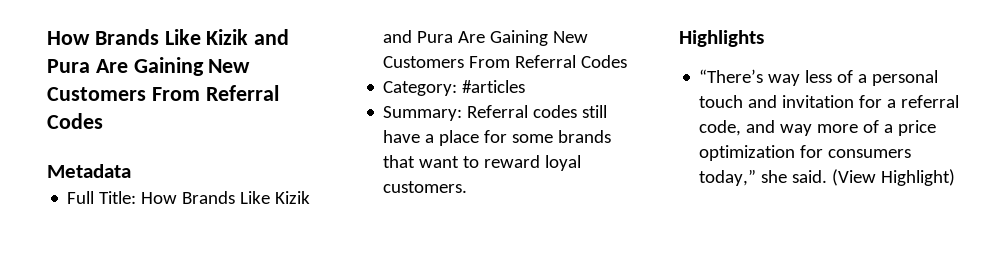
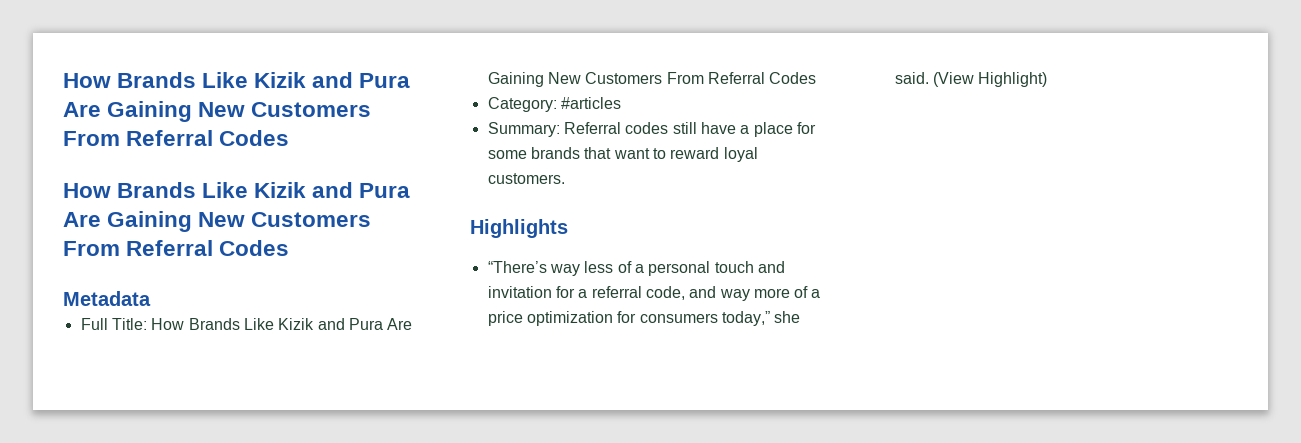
(103, 121) none -> [63,182,411,198] [63,211,372,232] [63,240,290,256] // How Brands Like Kizik and Pura Are Gaining New Customers From Referral Codes

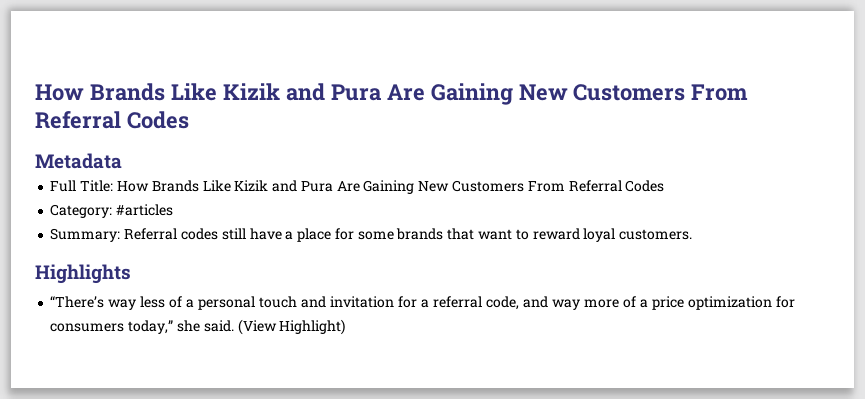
[63,182,411,198] [63,211,372,232] [63,240,290,256] // How Brands Like Kizik and Pura Are Gaining New Customers From Referral Codes -> (189, 120) none

